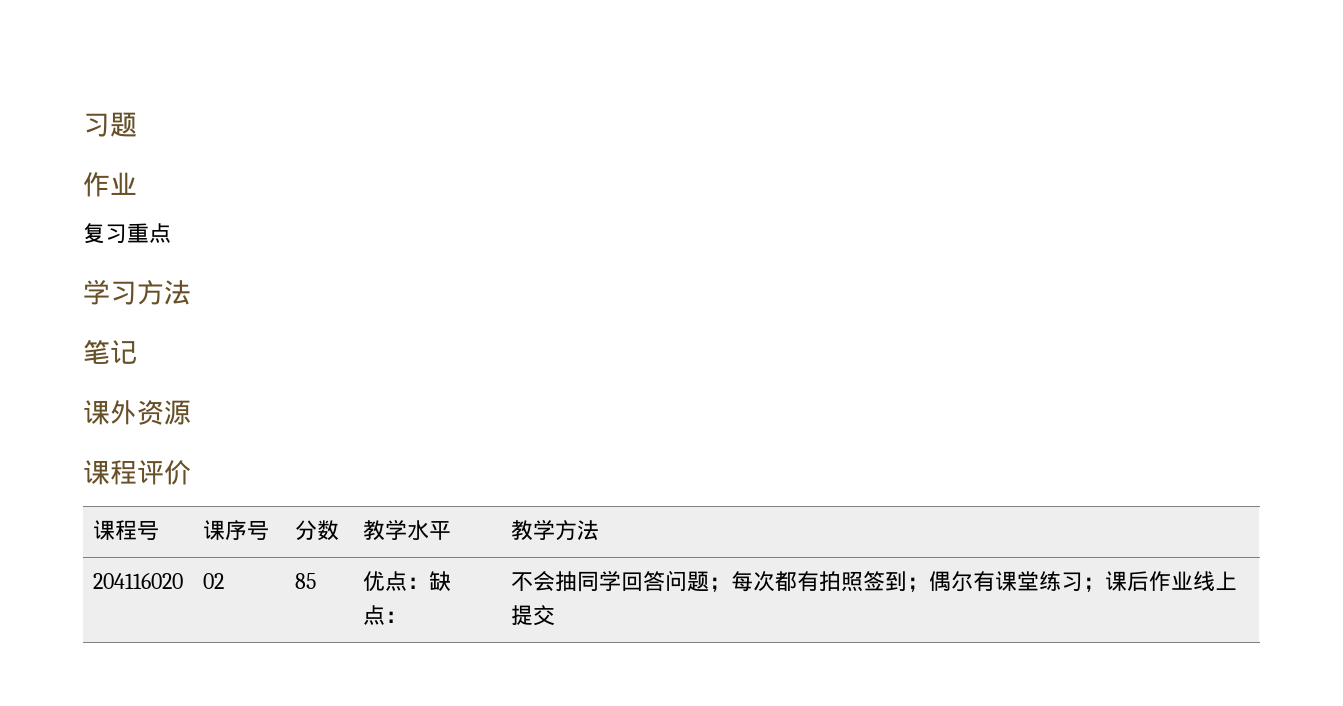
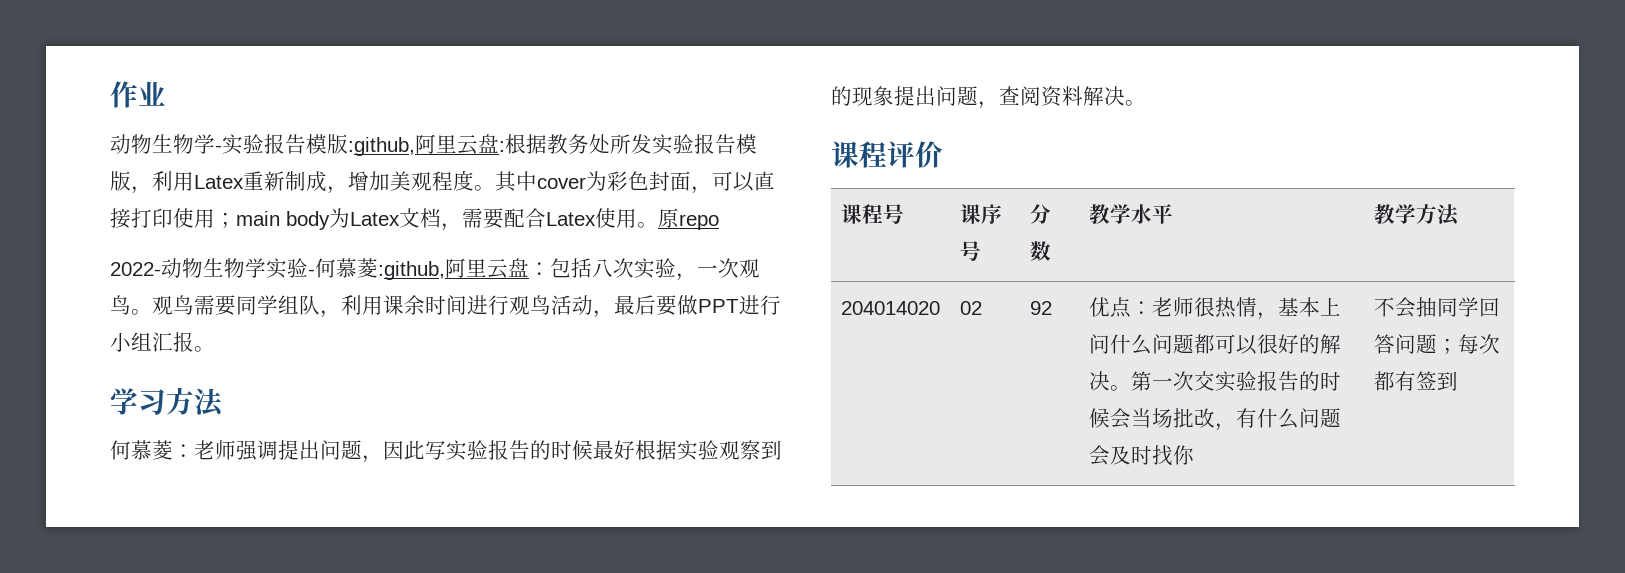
[83,112,137,137] 习题 // -> (110, 94) none
[83,223,171,244] [83,279,191,305] [83,339,137,364] [83,400,191,425] 复习重点 // 学习方法 // 笔记 // 课外资源 -> [110,134,757,156] [110,170,775,194] [110,208,719,231] [110,258,760,281] [110,295,781,318] [110,332,215,352] [110,387,224,417] [110,440,782,463] [831,86,1146,109] 动物生物学-实验报告模版:github,阿里云盘:根据教务处所发实验报告模版，利用Latex重新制成，增加美观程度。其中cover为彩色封面，可以直接打印使用；main body为Latex文档，需要配合Latex使用。原repo // 2022-动物生物学实验-何慕菱:github,阿里云盘：包括八次实验，一次观鸟。观鸟需要同学组队，利用课余时间进行观鸟活动，最后要做PPT进行小组汇报。 // 学习方法 // 何慕菱：老师强调提出问题，因此写实验报告的时候最好根据实验观察到的现象提出问题，查阅资料解决。
[92,573,183,589] 204116020 -> [840,301,940,315] 204014020
[294,573,316,589] 85 -> [1029,301,1052,315] 92
[428,571,451,591] [362,605,407,625] 缺点： -> [1151,297,1341,320] [1088,334,1341,355] [1088,371,1341,392] [1088,408,1341,431] [1088,445,1194,466] 老师很热情，基本上问什么问题都可以很好的解决。第一次交实验报告的时候会当场批改，有什么问题会及时找你
[818,571,1237,592] [510,605,555,626] 拍照签到；偶尔有课堂练习；课后作业线上提交 -> [1415,371,1458,391] 签到

